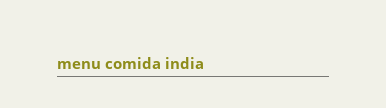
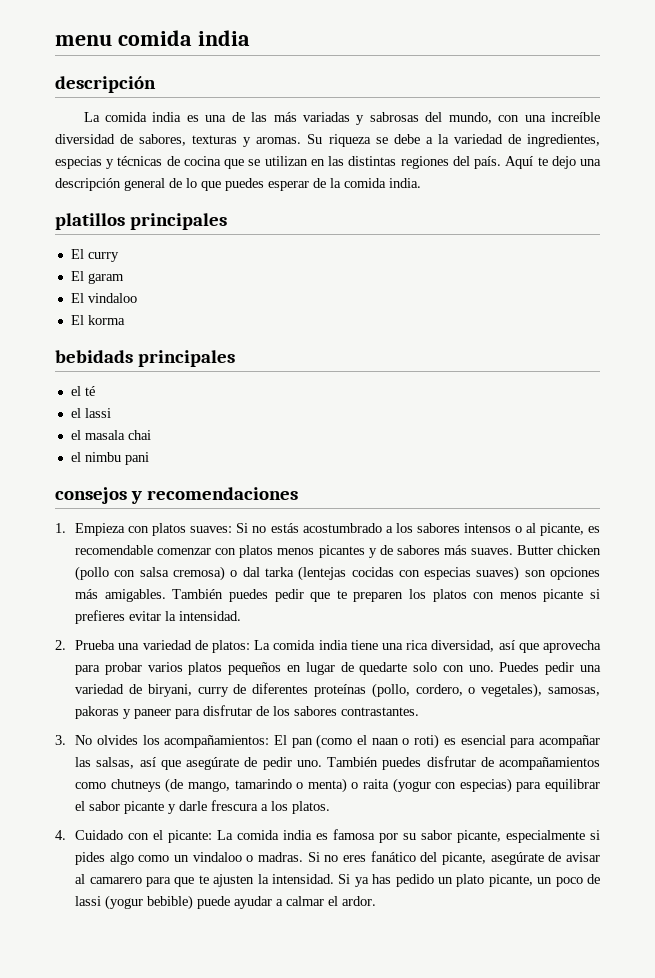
(204, 63) none -> [55,76,156,93] [83,112,600,125] [55,134,600,147] [55,156,602,169] [55,178,421,191] [55,213,227,230] [70,249,119,262] [70,271,124,284] [70,293,137,303] [70,315,125,325] [55,350,235,367] [70,386,95,396] [70,408,111,418] [70,430,151,440] [70,452,149,465] [55,487,298,504] [55,523,600,536] [75,545,601,558] [75,566,601,581] [75,589,600,602] [75,610,242,624] [55,640,601,653] [75,662,601,675] [75,683,601,698] [75,705,420,719] [55,734,600,749] [75,756,600,770] [75,778,600,793] [75,800,331,814] [55,829,600,843] [75,851,601,865] [75,874,601,887] [75,895,377,910] // descripción // La comida india es una de las más variadas y sabrosas del mundo, con una increíble diversidad de sabores, texturas y aromas. Su riqueza se debe a la variedad de ingredientes, especias y técnicas de cocina que se utilizan en las distintas regiones del país. Aquí te dejo una descripción general de lo que puedes esperar de la comida india. // platillos principales // El curry // El garam // El vindaloo // El korma // bebidads principales // el té // el lassi // el masala chai // el nimbu pani // consejos y recomendaciones // 1. Empieza con platos suaves: Si no estás acostumbrado a los sabores intensos o al picante, es recomendable comenzar con platos menos picantes y de sabores más suaves. Butter chicken (pollo con salsa cremosa) o dal tarka (lentejas cocidas con especias suaves) son opciones más amigables. También puedes pedir que te preparen los platos con menos picante si prefieres evitar la intensidad. // 2. Prueba una variedad de platos: La comida india tiene una rica diversidad, así que aprovecha para probar varios platos pequeños en lugar de quedarte solo con uno. Puedes pedir una variedad de biryani, curry de diferentes proteínas (pollo, cordero, o vegetales), samosas, pakoras y paneer para disfrutar de los sabores contrastantes. // 3. No olvides los acompañamientos: El pan (como el naan o roti) es esencial para acompañar las salsas, así que asegúrate de pedir uno. También puedes disfrutar de acompañamientos como chutneys (de mango, tamarindo o menta) o raita (yogur con especias) para equilibrar el sabor picante y darle frescura a los platos. // 4. Cuidado con el picante: La comida india es famosa por su sabor picante, especialmente si pides algo como un vindaloo o madras. Si no eres fanático del picante, asegúrate de avisar al camarero para que te ajusten la intensidad. Si ya has pedido un plato picante, un poco de lassi (yogur bebible) puede ayudar a calmar el ardor.

